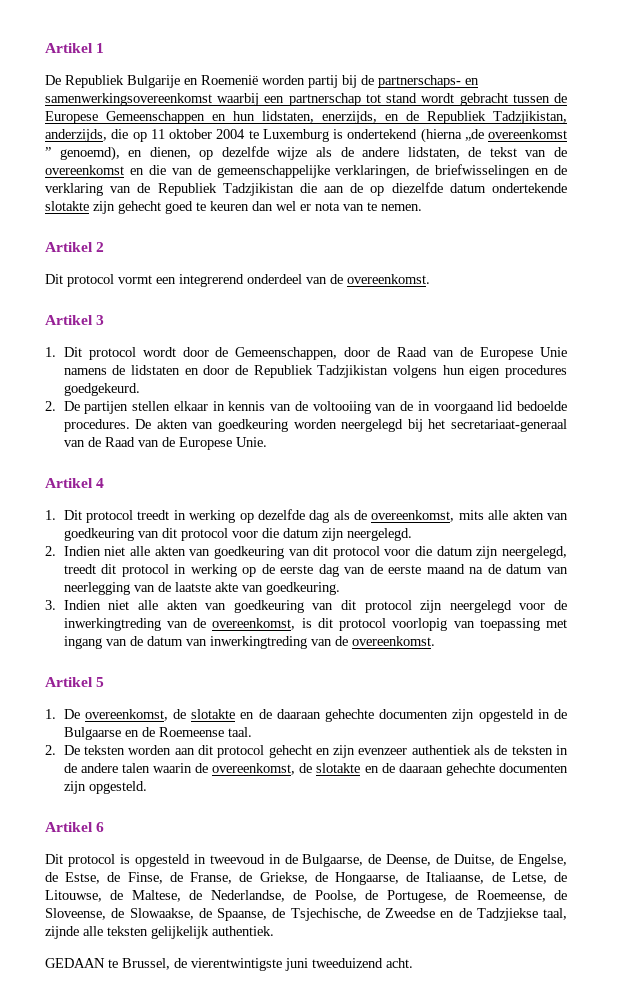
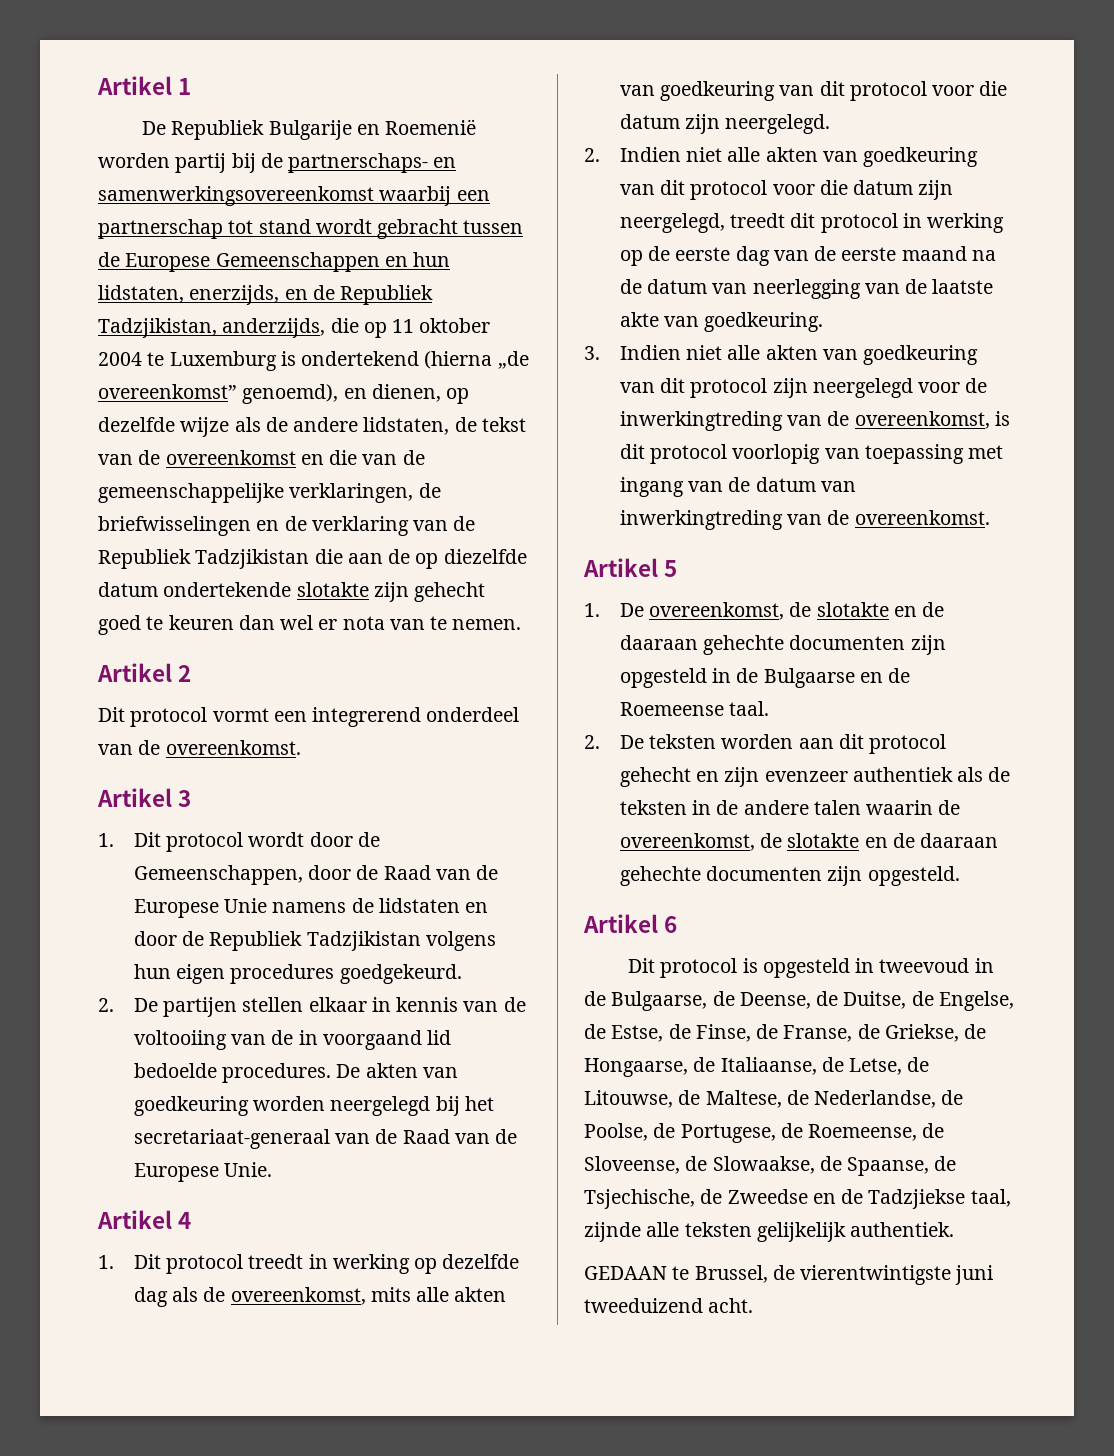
[488,129,567,139] [45,147,51,157] overeenkomst ” -> [98,384,237,399] overeenkomst”

